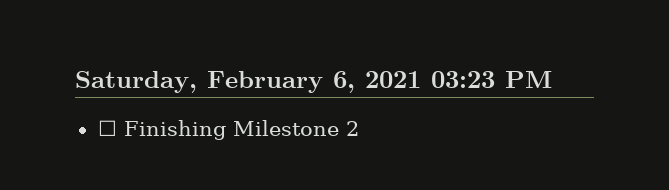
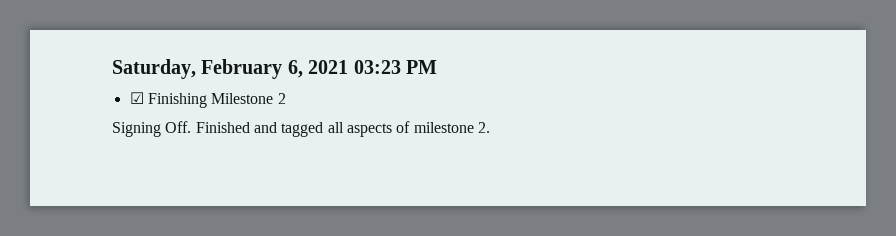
[97,120,117,136] ☐ -> [129,92,144,104] ☑
(359, 128) none -> [112,121,490,137] // Signing Off. Finished and tagged all aspects of milestone 2.

